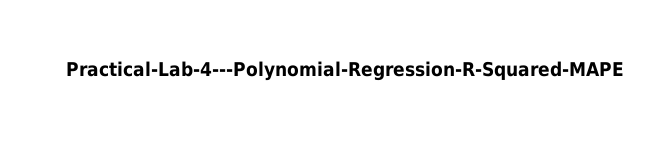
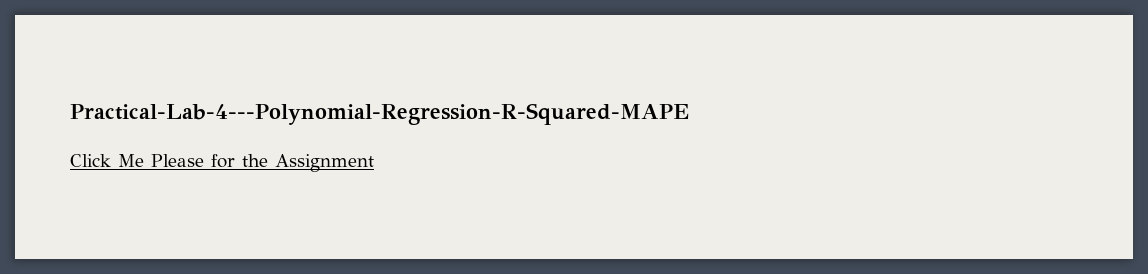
(624, 71) none -> [70,154,374,172] // Click Me Please for the Assignment

